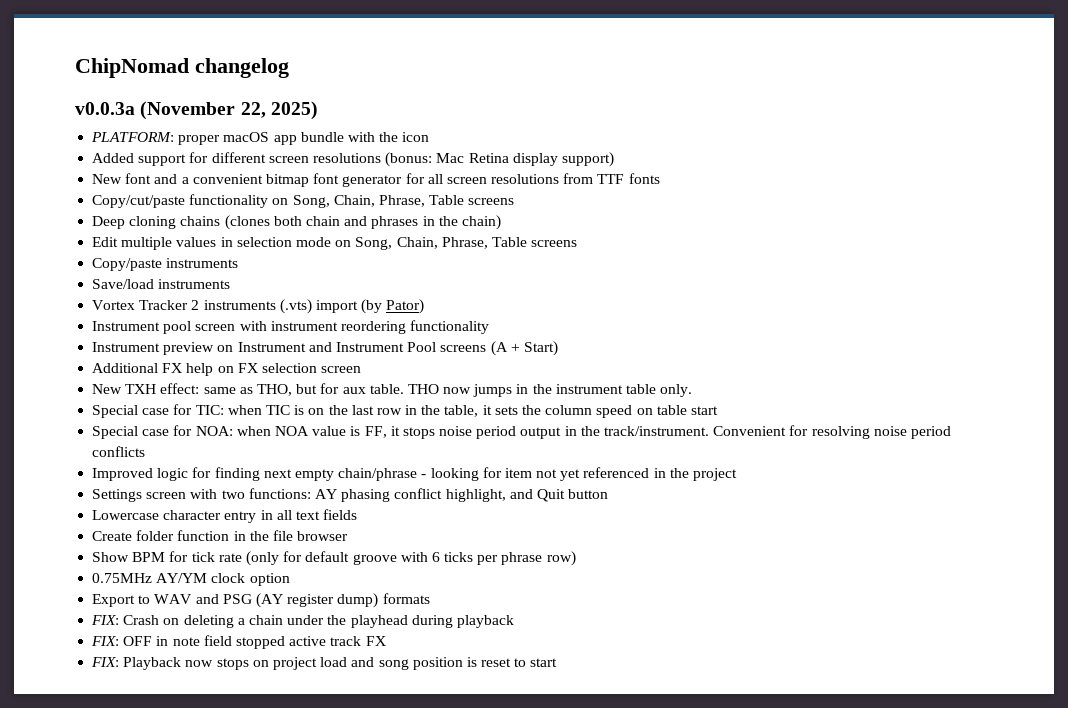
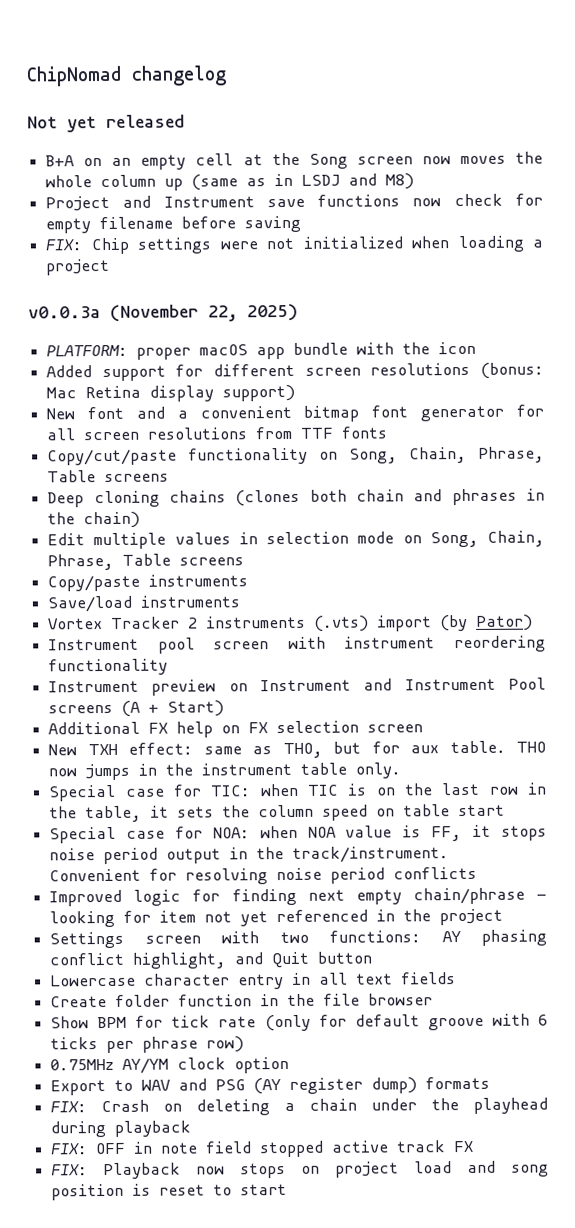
(289, 68) none -> [27,114,185,133] [45,151,543,170] [45,173,415,191] [45,193,544,212] [45,215,302,234] [45,235,543,255] [46,258,111,276] // Not yet released // B+A on an empty cell at the Song screen now moves the whole column up (same as in LSDJ and M8) // Project and Instrument save functions now check for empty filename before saving // FIX: Chip settings were not initialized when loading a project

